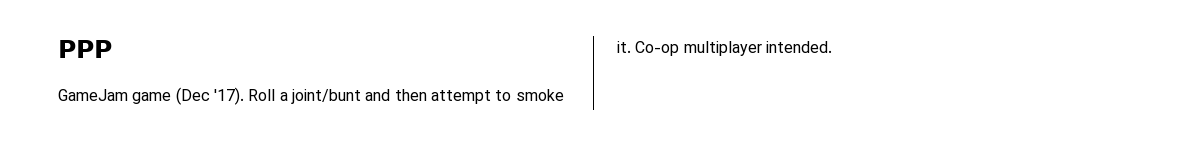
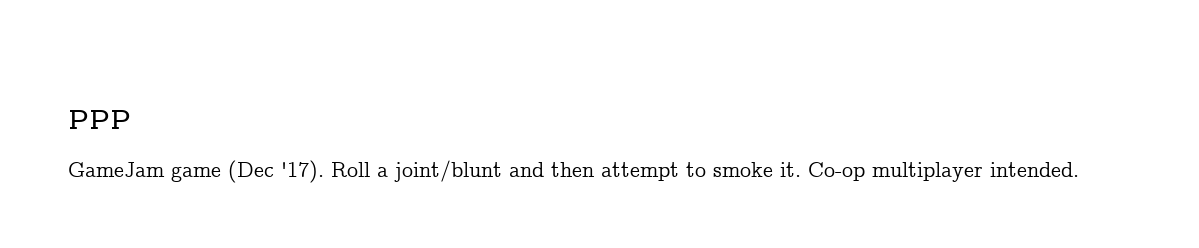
[290,89,361,104] joint/bunt -> [394,160,502,182] joint/blunt

